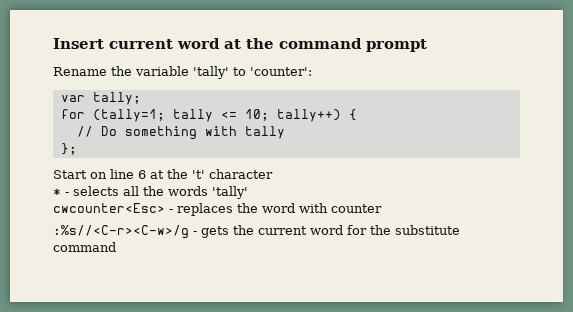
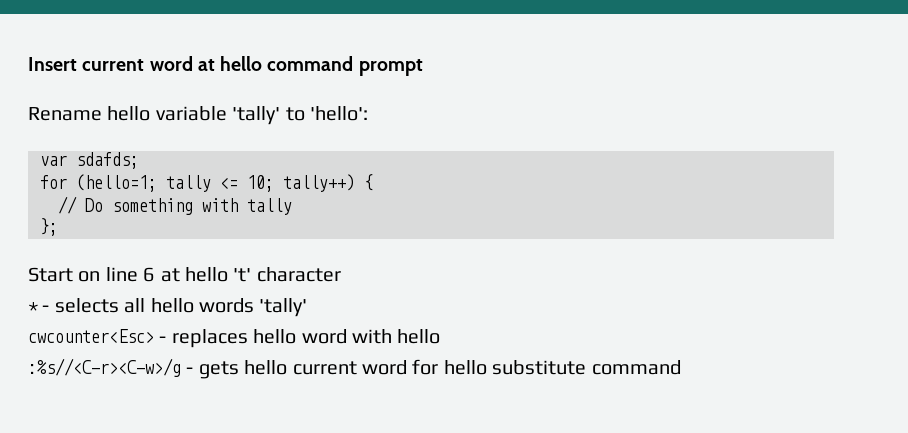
[246,38,274,49] the -> [220,56,263,71] hello
[111,66,132,76] the -> [107,106,151,121] hello
[250,67,312,76] 'counter': -> [310,106,368,121] 'hello':
[92,92,141,105] [60,109,165,122] tally; // for (tally=1; -> [76,152,139,169] [40,174,157,192] sdafds; // for (hello=1;
[167,169,188,179] the -> [185,267,229,282] hello
[143,186,164,196] the -> [150,298,194,313] hello
[237,203,258,213] the -> [253,329,297,344] hello
[331,204,382,213] counter -> [397,329,441,344] hello
[233,225,254,235] the -> [244,360,288,375] hello
[370,225,391,235] the -> [443,360,487,375] hello

